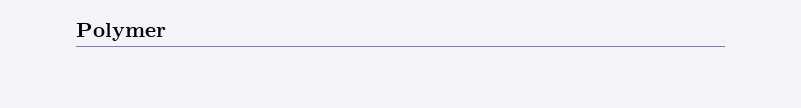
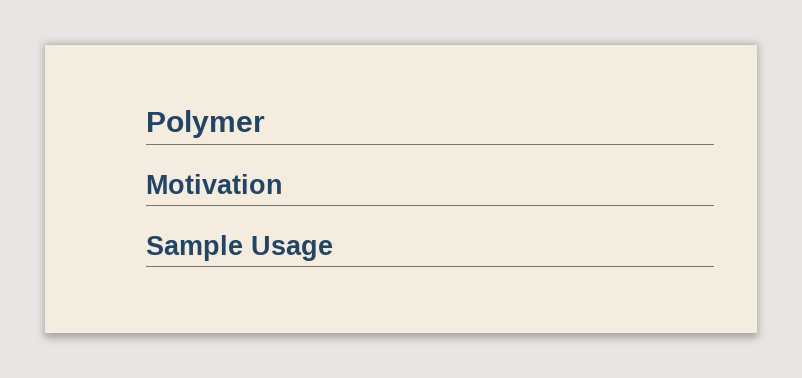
(166, 32) none -> [146,174,283,194] [146,235,333,261] // Motivation // Sample Usage

